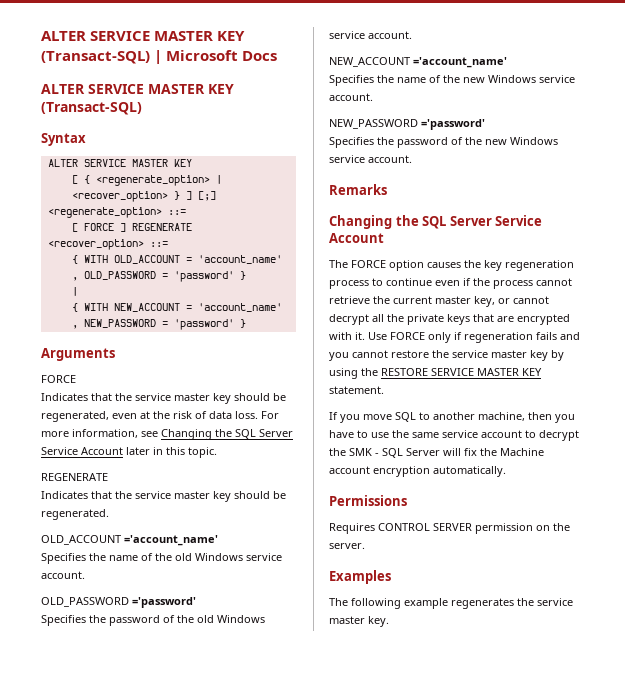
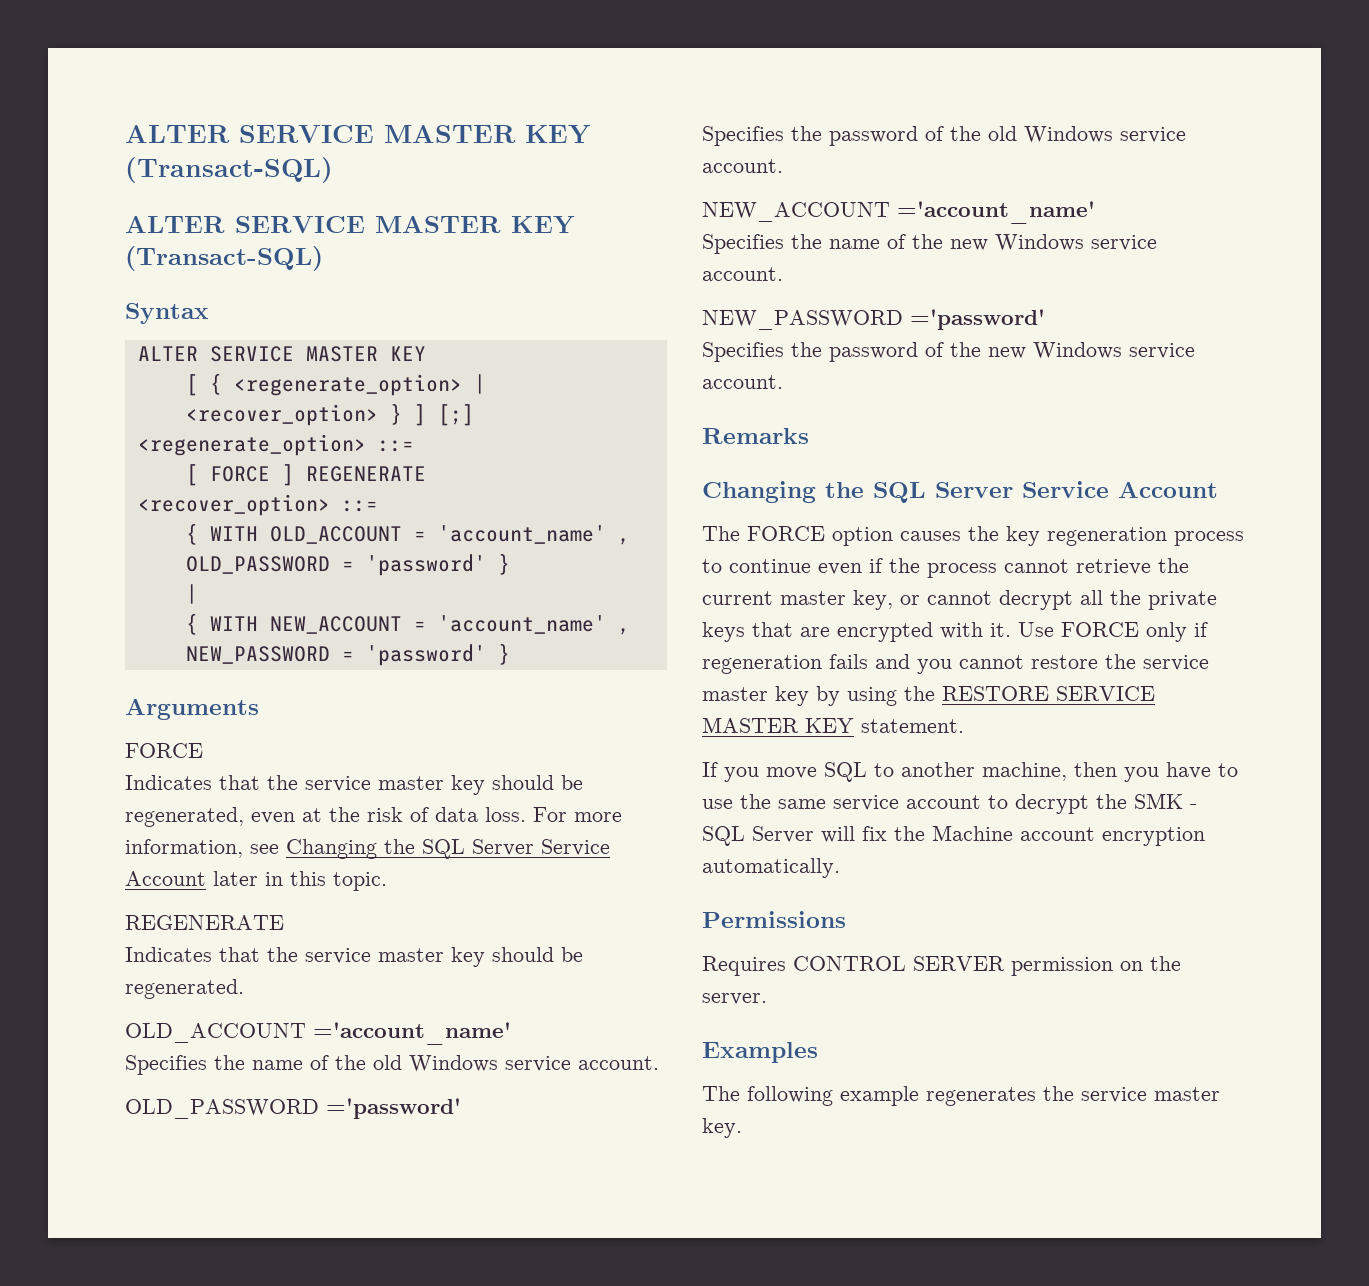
[41,31,246,41] [41,50,278,64] ALTER SERVICE MASTER KEY (Transact-SQL) | Microsoft Docs -> [125,125,591,144] [125,157,333,183] ALTER SERVICE MASTER KEY (Transact-SQL)

